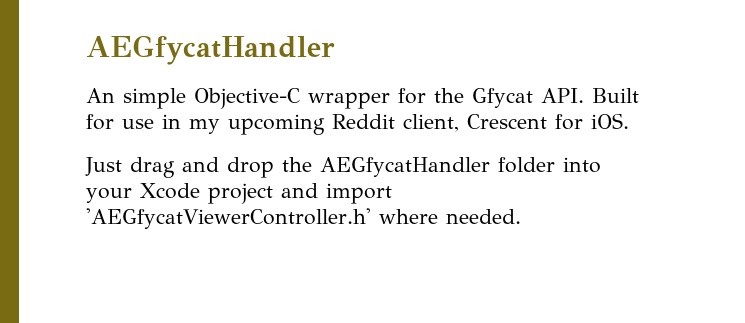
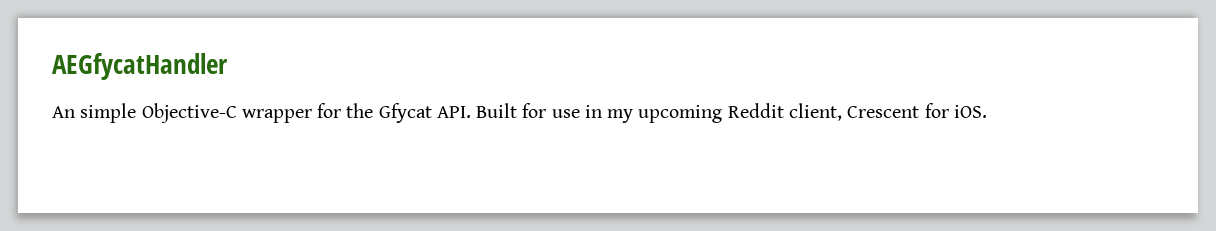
[85,157,601,178] [86,183,392,204] [86,208,521,229] // Just drag and drop the AEGfycatHandler folder into your Xcode project and import 'AEGfycatViewerController.h' where needed. -> (987, 111) none

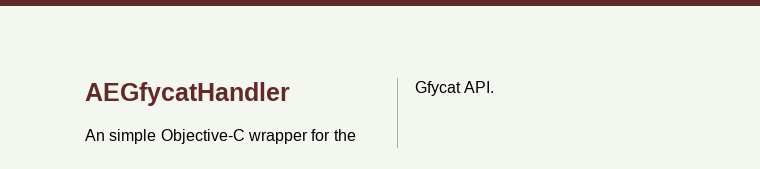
[476,103,987,123] Built for use in my upcoming Reddit client, Crescent for iOS. -> (495, 87) none

